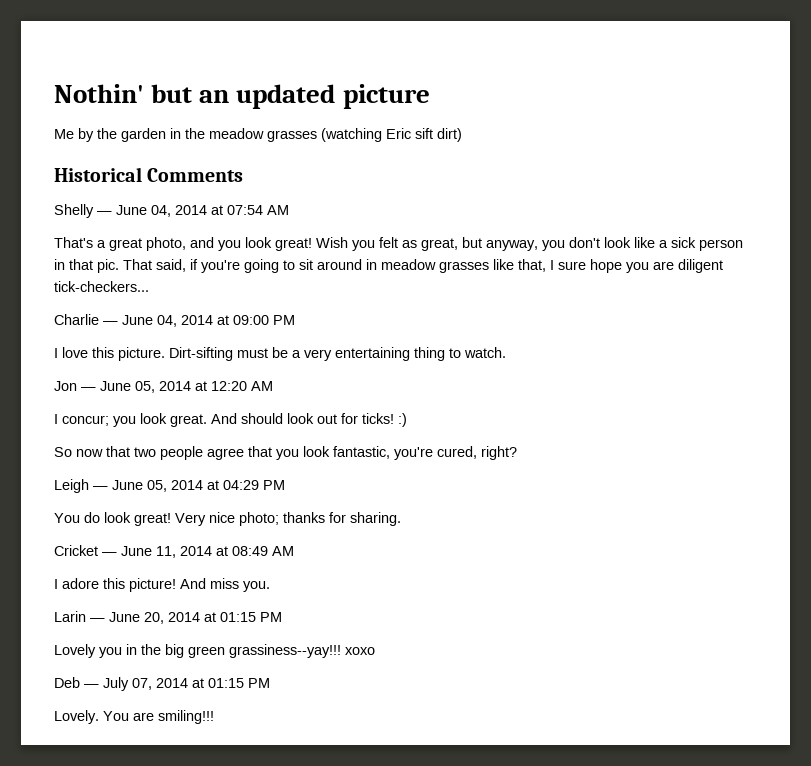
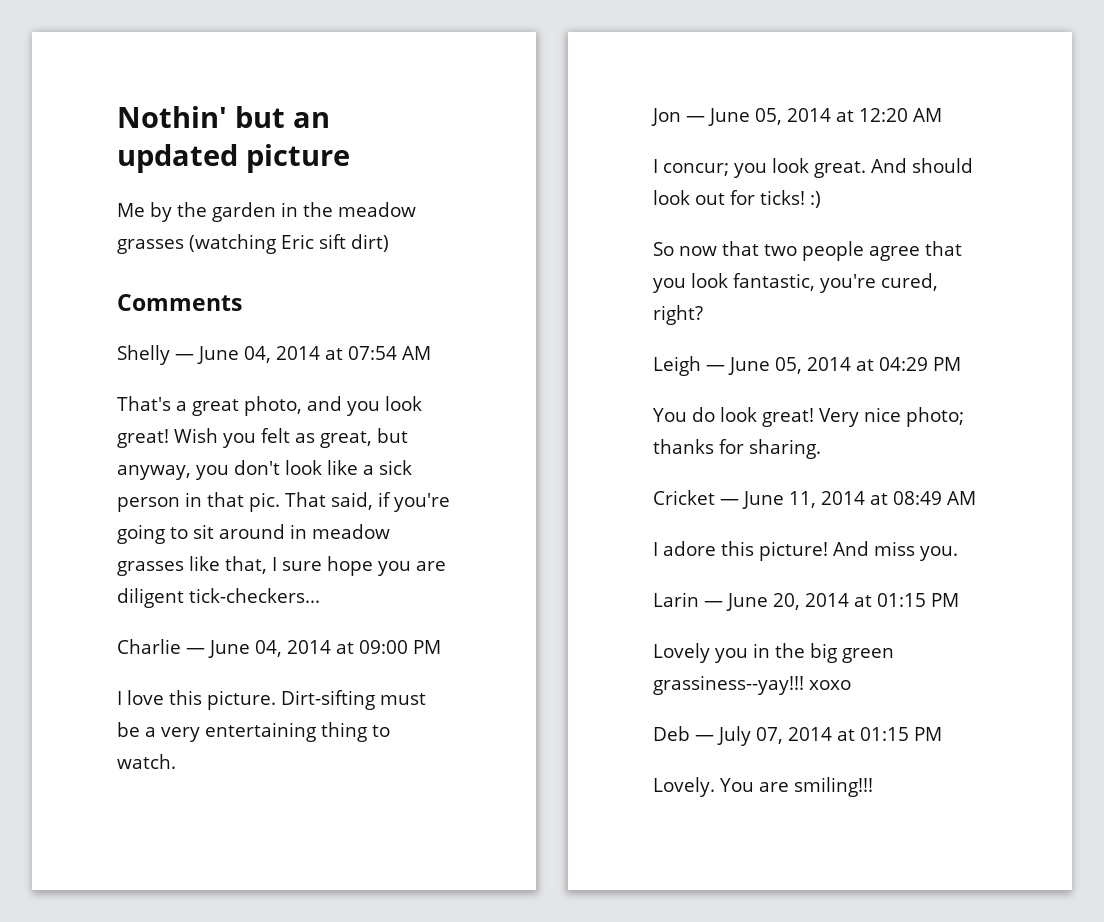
[54,167,142,182] Historical -> (389, 243) none

